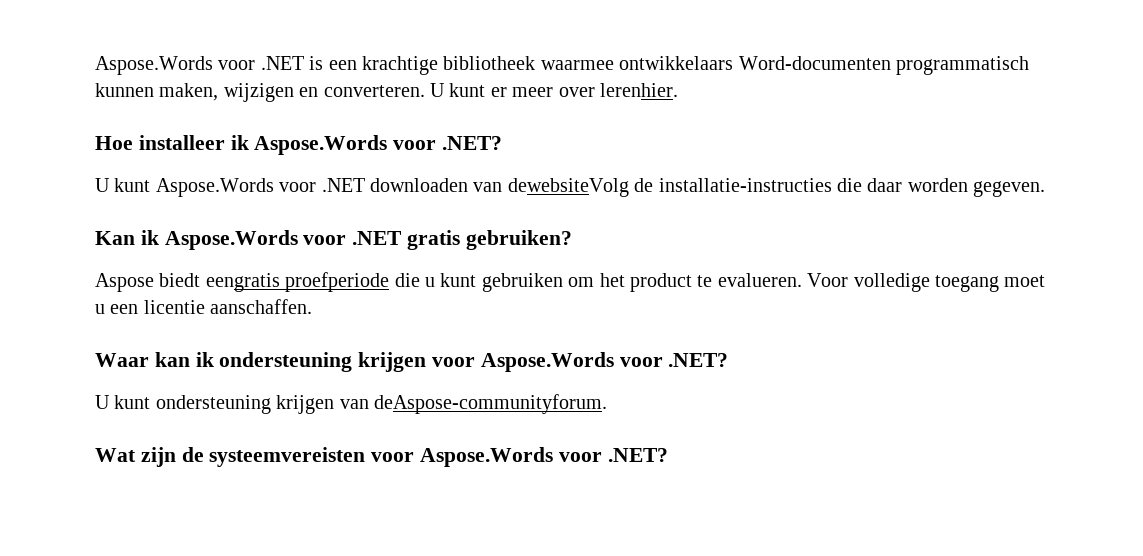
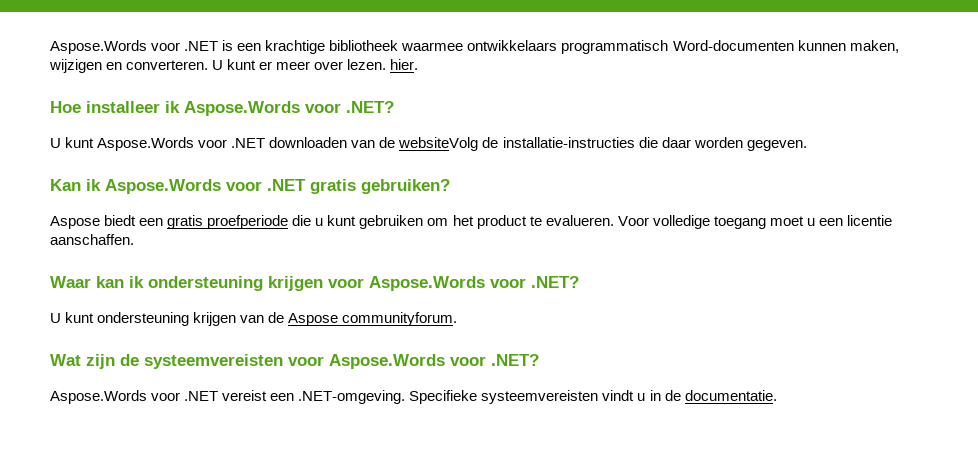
[738,56,1029,75] Word-documenten programmatisch -> [561,40,794,54] programmatisch Word-documenten
[599,83,678,97] lerenhier. -> [347,59,419,70] lezen. hier.
[507,178,629,197] dewebsiteVolg -> [379,137,479,151] de websiteVolg
[205,273,280,292] eengratis -> [139,215,204,229] een gratis
[374,394,607,414] deAspose-communityforum. -> [268,312,458,326] de Aspose communityforum.
(668, 455) none -> [50,390,777,404] // Aspose.Words voor .NET vereist een .NET-omgeving. Specifieke systeemvereisten vindt u in de documentatie.

